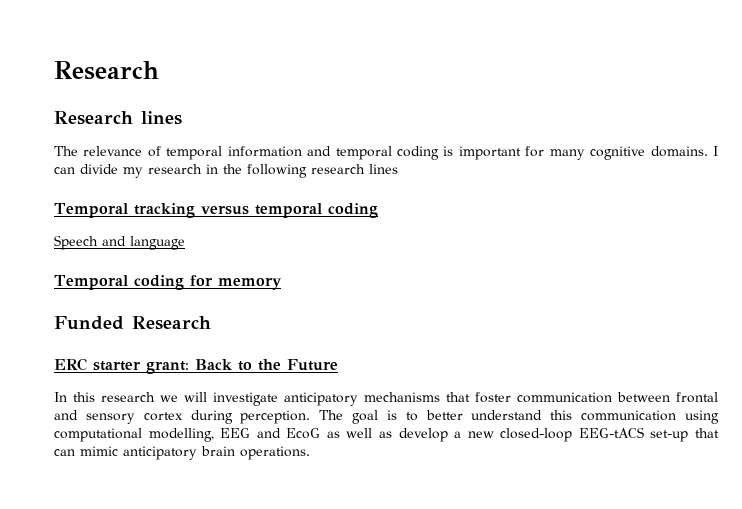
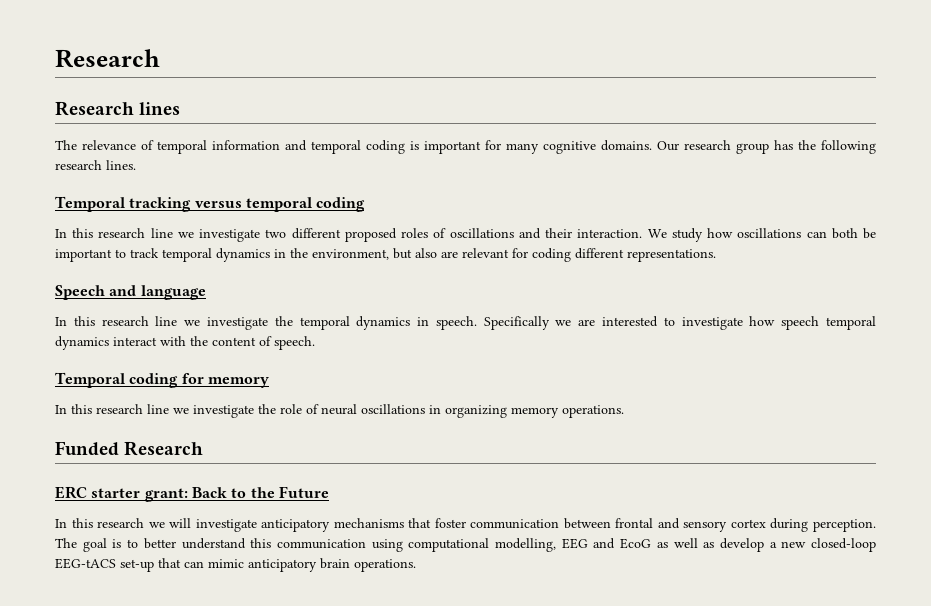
[713,146,719,156] [54,164,218,178] I can divide my research in -> [657,140,793,154] Our research group has
[369,164,398,174] lines -> [106,160,136,170] lines.
[54,235,185,250] [54,275,282,290] Speech and language // Temporal coding for memory -> [55,228,876,242] [55,248,716,262] [55,285,206,300] [55,316,876,330] [55,336,315,350] [55,372,269,388] [55,404,624,418] In this research line we investigate two different proposed roles of oscillations and their interaction. We study how oscillations can both be important to track temporal dynamics in the environment, but also are relevant for coding different representations. // Speech and language // In this research line we investigate the temporal dynamics in speech. Specifically we are interested to investigate how speech temporal dynamics interact with the content of speech. // Temporal coding for memory // In this research line we investigate the role of neural oscillations in organizing memory operations.

